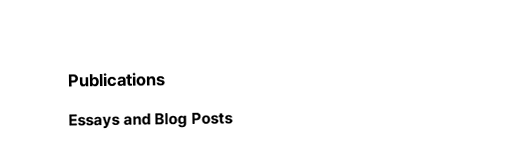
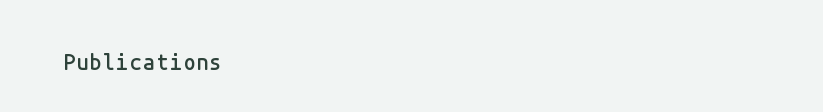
[68,112,233,130] // Essays and Blog Posts -> (222, 61) none

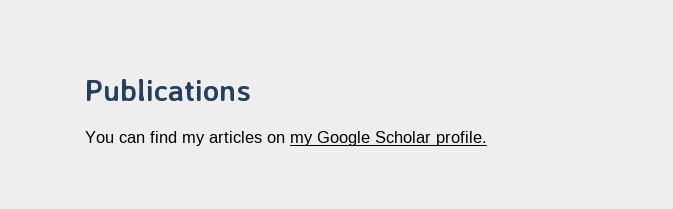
(222, 61) none -> [85,131,487,146] // You can find my articles on my Google Scholar profile.

